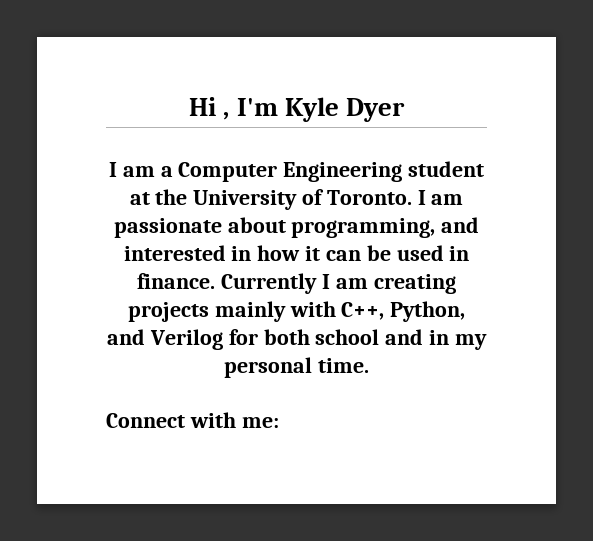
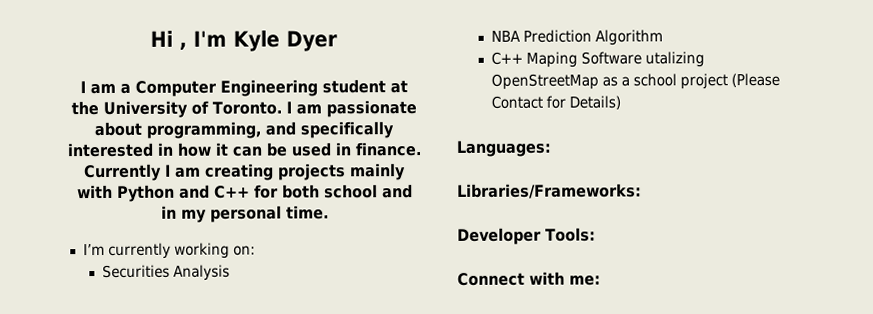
(480, 225) none -> [300,121,394,139] specifically
[341,301,466,322] [107,329,223,350] C++, Python, and Verilog -> [116,184,250,202] Python and C++
(369, 365) none -> [82,242,256,259] [101,264,230,281] [490,29,663,46] [490,51,705,68] [490,72,780,90] [490,95,621,110] [456,140,551,157] [457,183,642,199] [457,227,596,245] // I’m currently working on: // Securities Analysis // NBA Prediction Algorithm // C++ Maping Software utalizing OpenStreetMap as a school project (Please Contact for Details) // Languages: // Libraries/Frameworks: // Developer Tools:

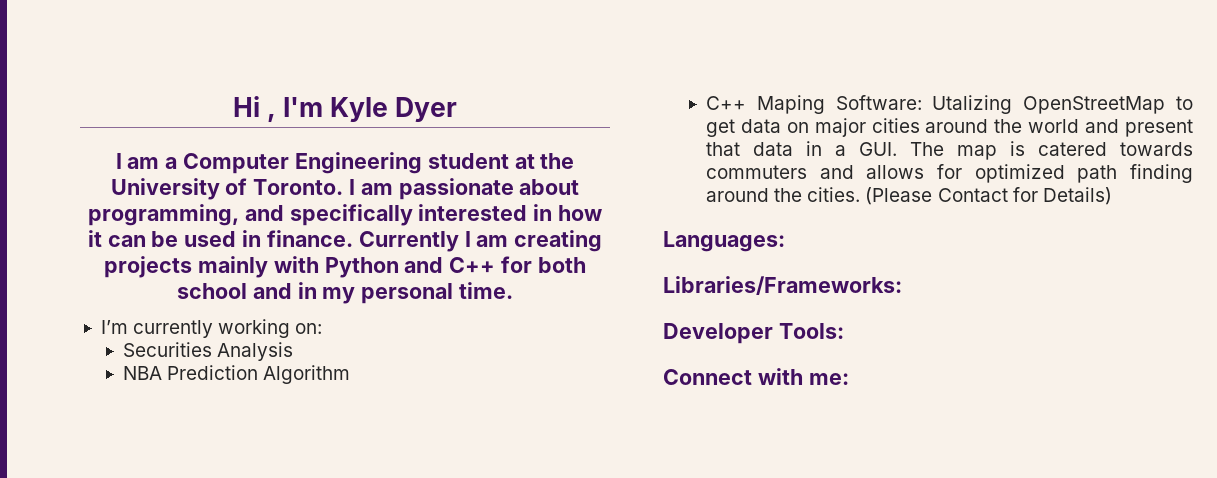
[580,51,705,68] [490,73,728,90] Software utalizing OpenStreetMap as a school project -> [835,95,1193,114] [706,118,1193,137] [706,141,1193,160] [706,164,1193,183] [706,187,861,202] Software: Utalizing OpenStreetMap to get data on major cities around the world and present that data in a GUI. The map is catered towards commuters and allows for optimized path finding around the cities.

